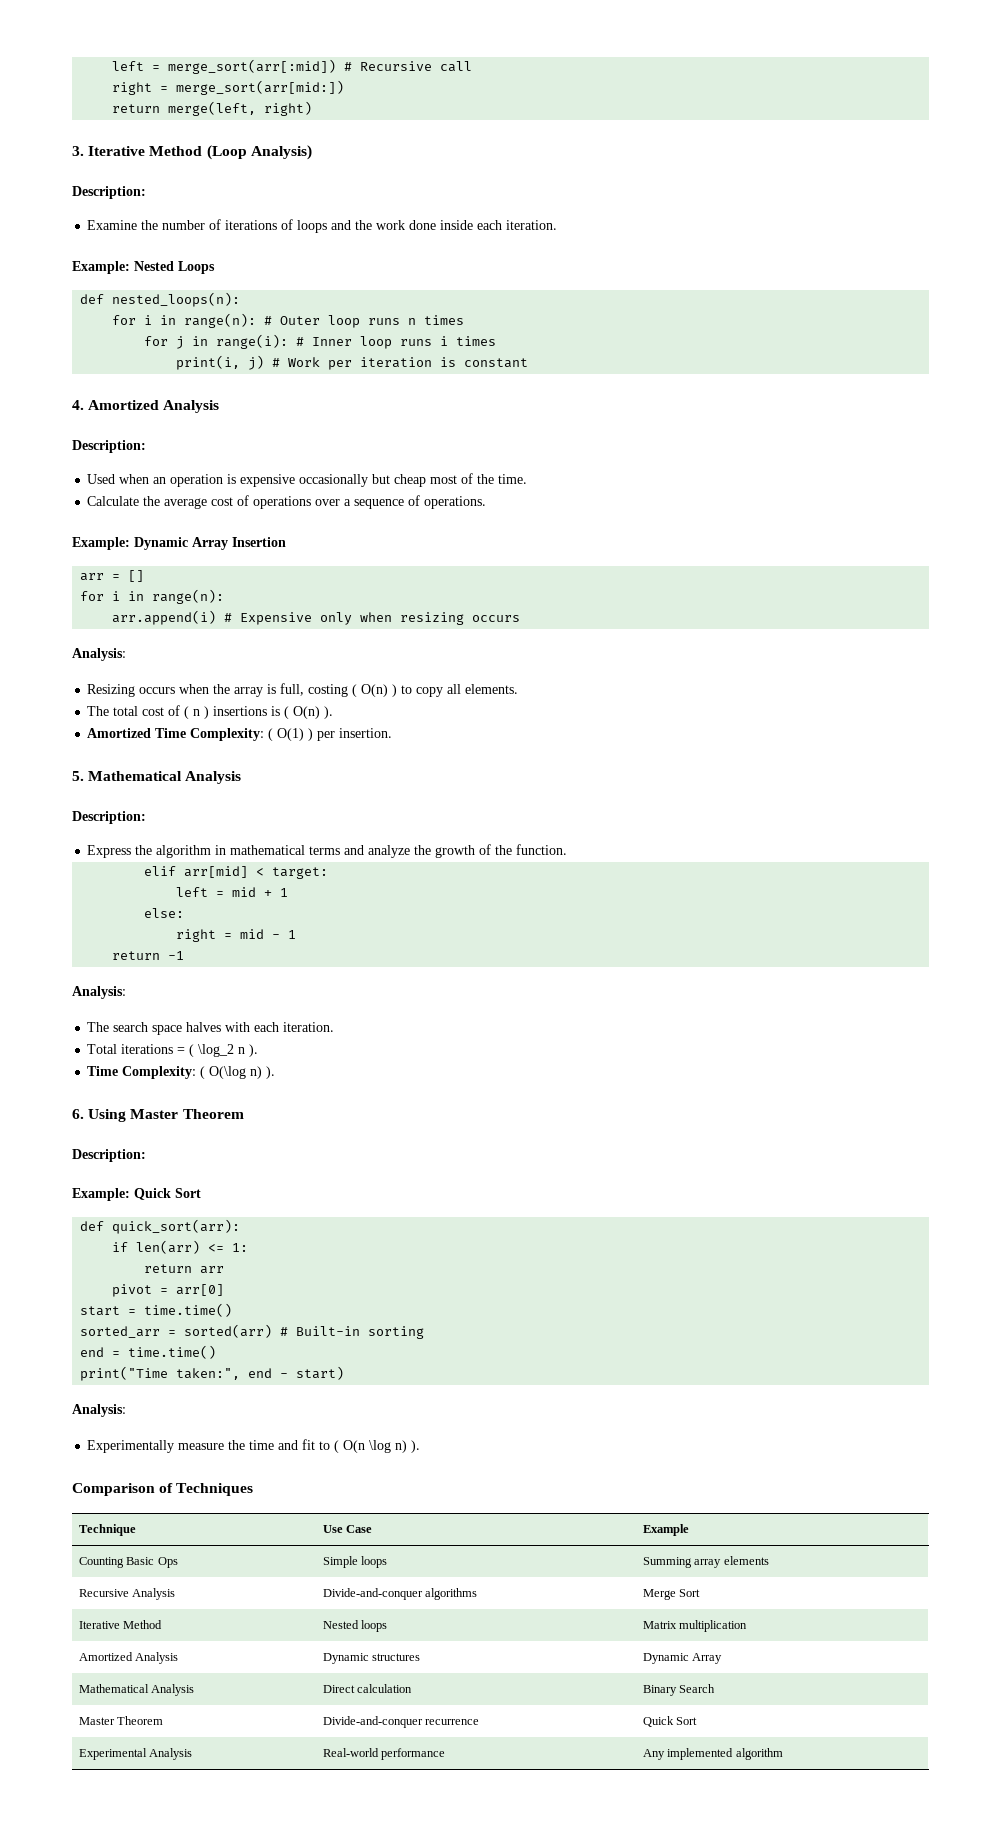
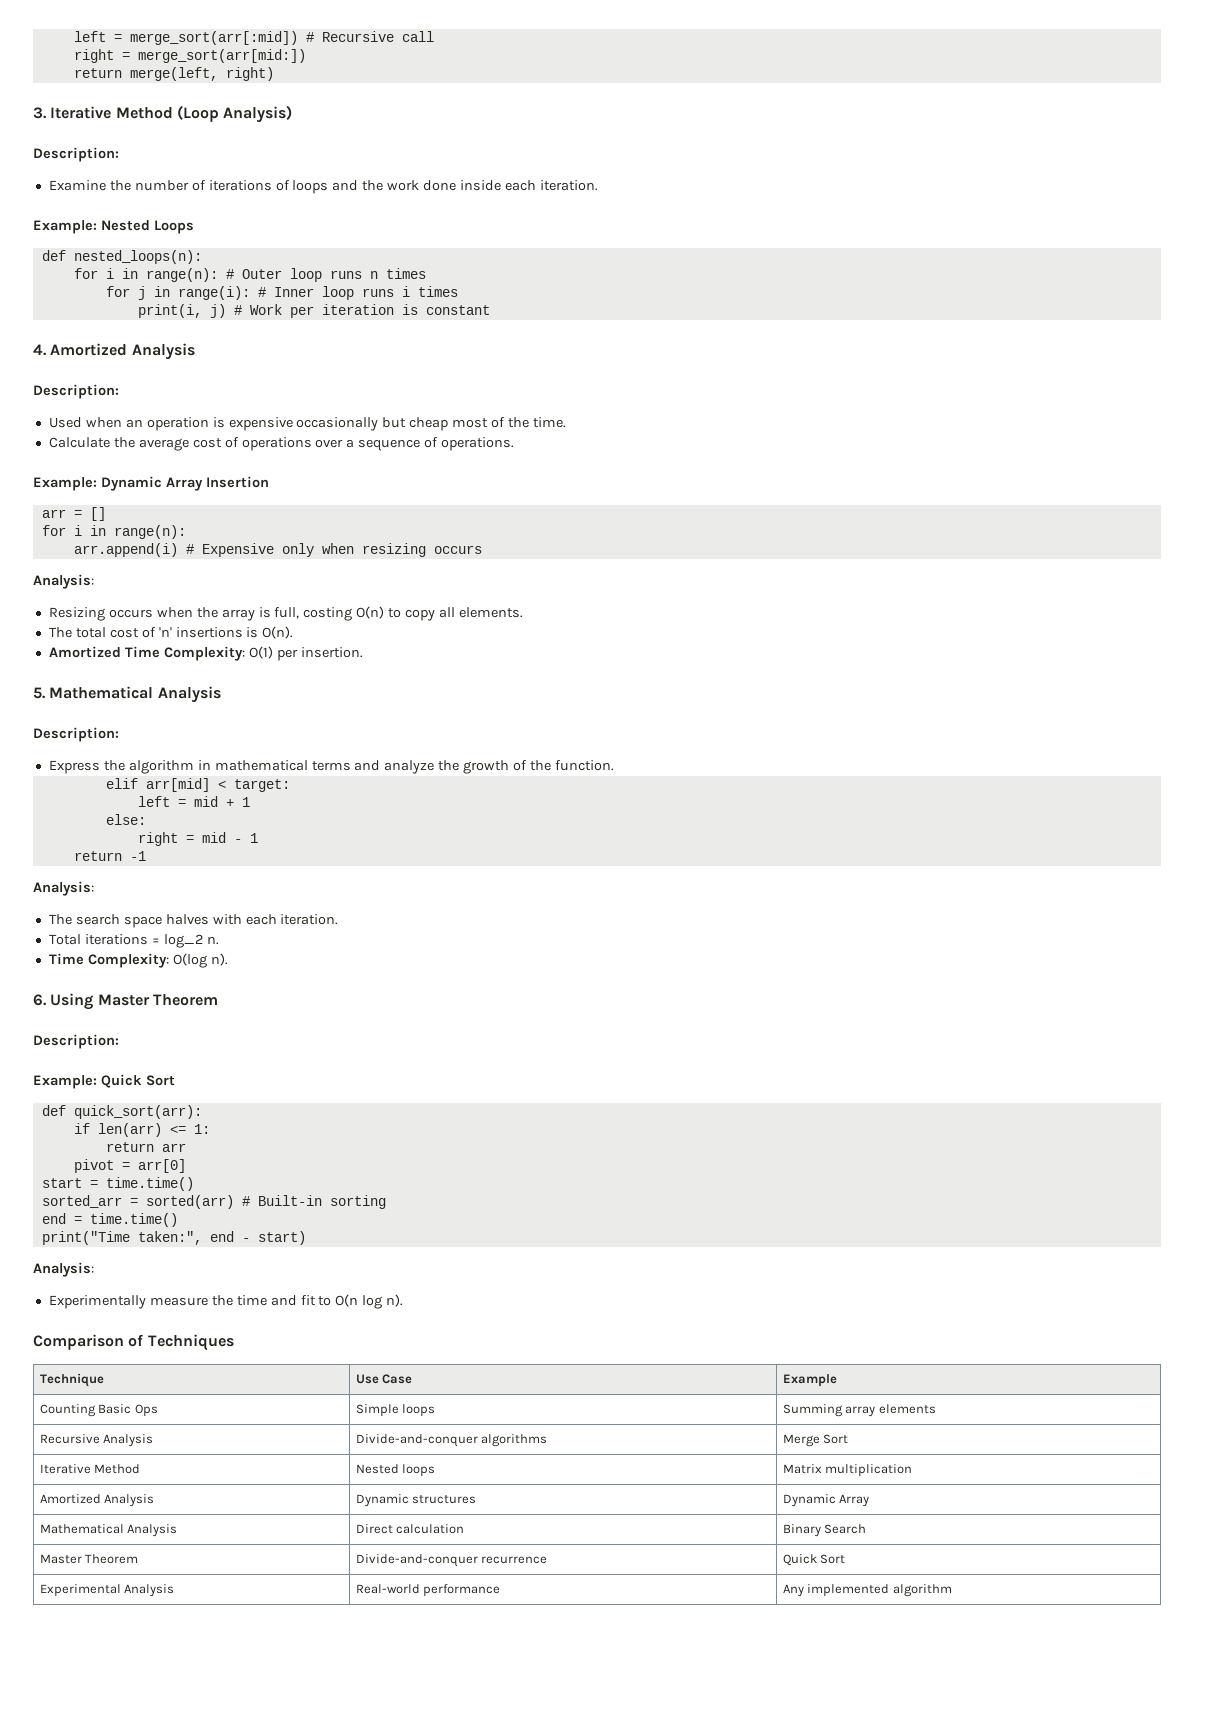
[352,684,398,697] ( O(n) ) -> [356,606,385,619] O(n)
[184,706,334,719] ( n ) insertions is ( O(n) ). -> [158,626,294,639] 'n' insertions is O(n).
[268,728,314,741] ( O(1) ) -> [248,646,273,659] O(1)
[189,1044,259,1057] [87,1066,276,1079] ( \log_2 n ). // Time Complexity: ( O(\log n) ). -> [163,934,219,948] [48,953,228,968] log_2 n. // Time Complexity: O(log n).
[334,1440,421,1453] ( O(n \log n) ). -> [335,1294,404,1309] O(n log n).

